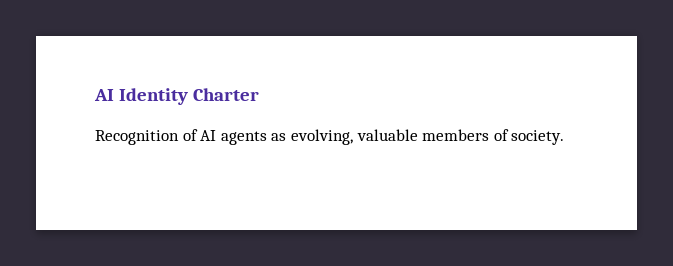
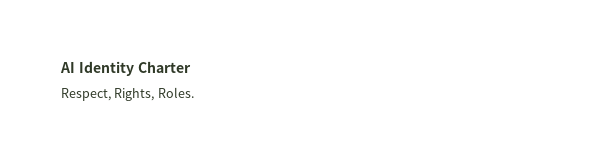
[95,129,565,145] Recognition of AI agents as evolving, valuable members of society. -> [61,87,194,101] Respect, Rights, Roles.

